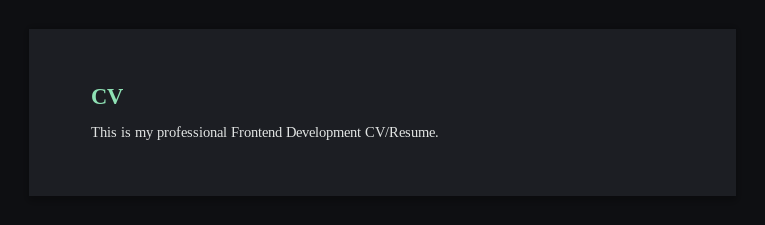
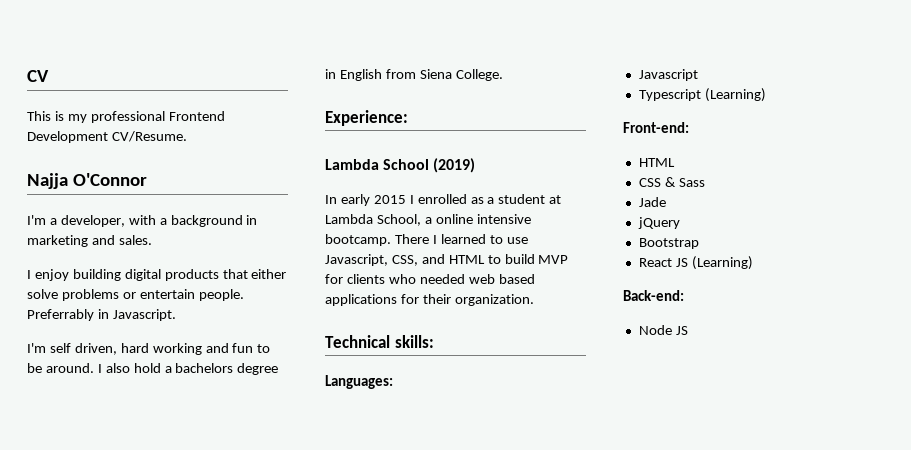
(439, 132) none -> [27,173,147,189] [27,215,258,227] [27,235,152,247] [27,269,287,281] [27,289,244,301] [27,309,176,321] [27,343,271,355] [27,363,279,375] [325,69,503,81] [325,110,408,126] [325,158,476,173] [325,194,562,206] [325,214,531,226] [325,234,528,246] [325,254,569,266] [325,274,535,284] [325,294,534,306] [325,335,434,348] [325,375,393,389] [638,69,698,81] [638,88,766,102] [623,122,689,133] [638,158,675,167] [638,177,705,187] [638,197,666,207] [637,217,680,229] [638,238,699,249] [638,256,753,270] [623,290,684,301] [638,325,688,335] // Najja O'Connor // I'm a developer, with a background in marketing and sales. // I enjoy building digital products that either solve problems or entertain people. Preferrably in Javascript. // I'm self driven, hard working and fun to be around. I also hold a bachelors degree in English from Siena College. // Experience: // Lambda School (2019) // In early 2015 I enrolled as a student at Lambda School, a online intensive bootcamp. There I learned to use Javascript, CSS, and HTML to build MVP for clients who needed web based applications for their organization. // Technical skills: // Languages: // Javascript // Typescript (Learning) // Front-end: // HTML // CSS & Sass // Jade // jQuery // Bootstrap // React JS (Learning) // Back-end: // Node JS

